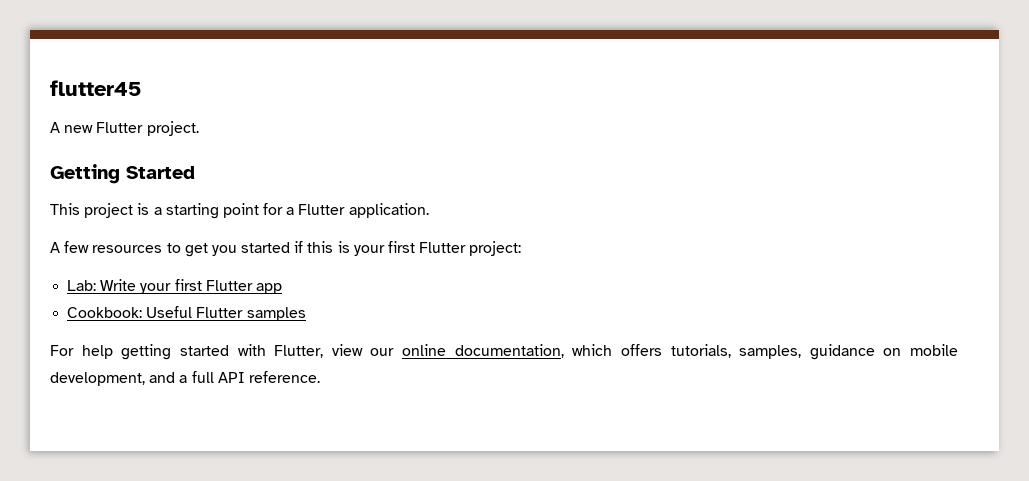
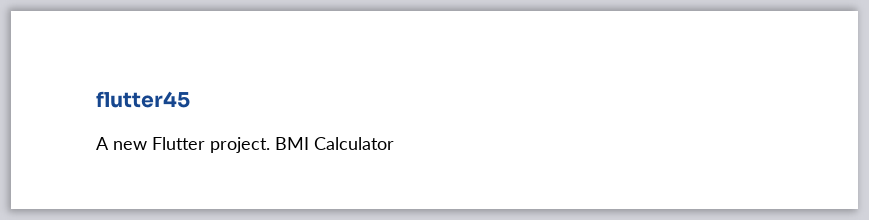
[50,164,195,184] [50,203,429,219] [50,241,522,257] [67,279,282,294] [67,306,306,321] [50,344,958,360] [50,371,320,386] // Getting Started // This project is a starting point for a Flutter application. // A few resources to get you started if this is your first Flutter project: // Lab: Write your first Flutter app // Cookbook: Useful Flutter samples // For help getting started with Flutter, view our online documentation, which offers tutorials, samples, guidance on mobile development, and a full API reference. -> [275,137,394,150] BMI Calculator

